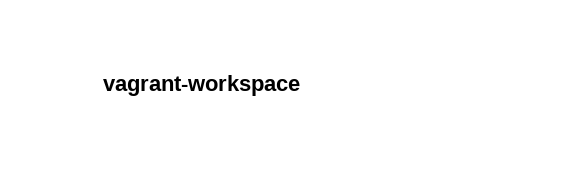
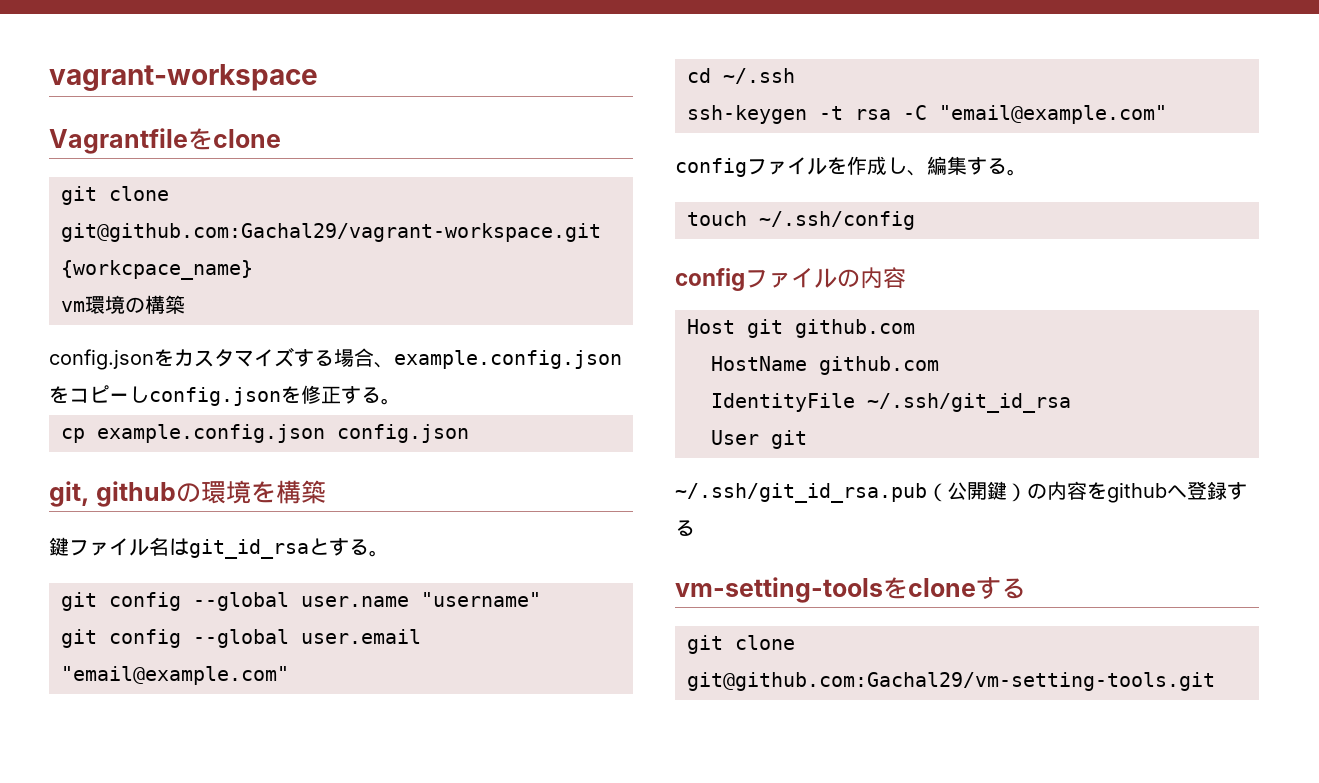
(300, 85) none -> [49,128,281,154] [61,186,169,205] [61,223,601,242] [61,260,253,280] [61,295,185,314] [49,347,622,370] [49,385,401,406] [61,424,469,443] [49,480,326,507] [49,537,389,559] [61,592,541,611] [61,629,421,648] [61,666,289,685] [687,68,795,84] [687,105,1167,124] [675,156,1027,177] [687,211,915,230] [675,267,906,291] [687,319,915,338] [711,356,939,375] [711,393,1071,413] [711,430,807,449] [675,481,1247,503] [675,520,695,536] [675,577,1026,603] [687,635,795,654] [687,672,1215,691] // Vagrantfileをclone // git clone git@github.com:Gachal29/vagrant-workspace.git {workcpace_name} // vm環境の構築 // config.jsonをカスタマイズする場合、example.config.jsonをコピーしconfig.jsonを修正する。 // cp example.config.json config.json // git, githubの環境を構築 // 鍵ファイル名はgit_id_rsaとする。 // git config --global user.name "username" // git config --global user.email "email@example.com" // cd ~/.ssh // ssh-keygen -t rsa -C "email@example.com" // configファイルを作成し、編集する。 // touch ~/.ssh/config // configファイルの内容 // Host git github.com // HostName github.com // IdentityFile ~/.ssh/git_id_rsa // User git // ~/.ssh/git_id_rsa.pub（公開鍵）の内容をgithubへ登録する // vm-setting-toolsをcloneする // git clone git@github.com:Gachal29/vm-setting-tools.git

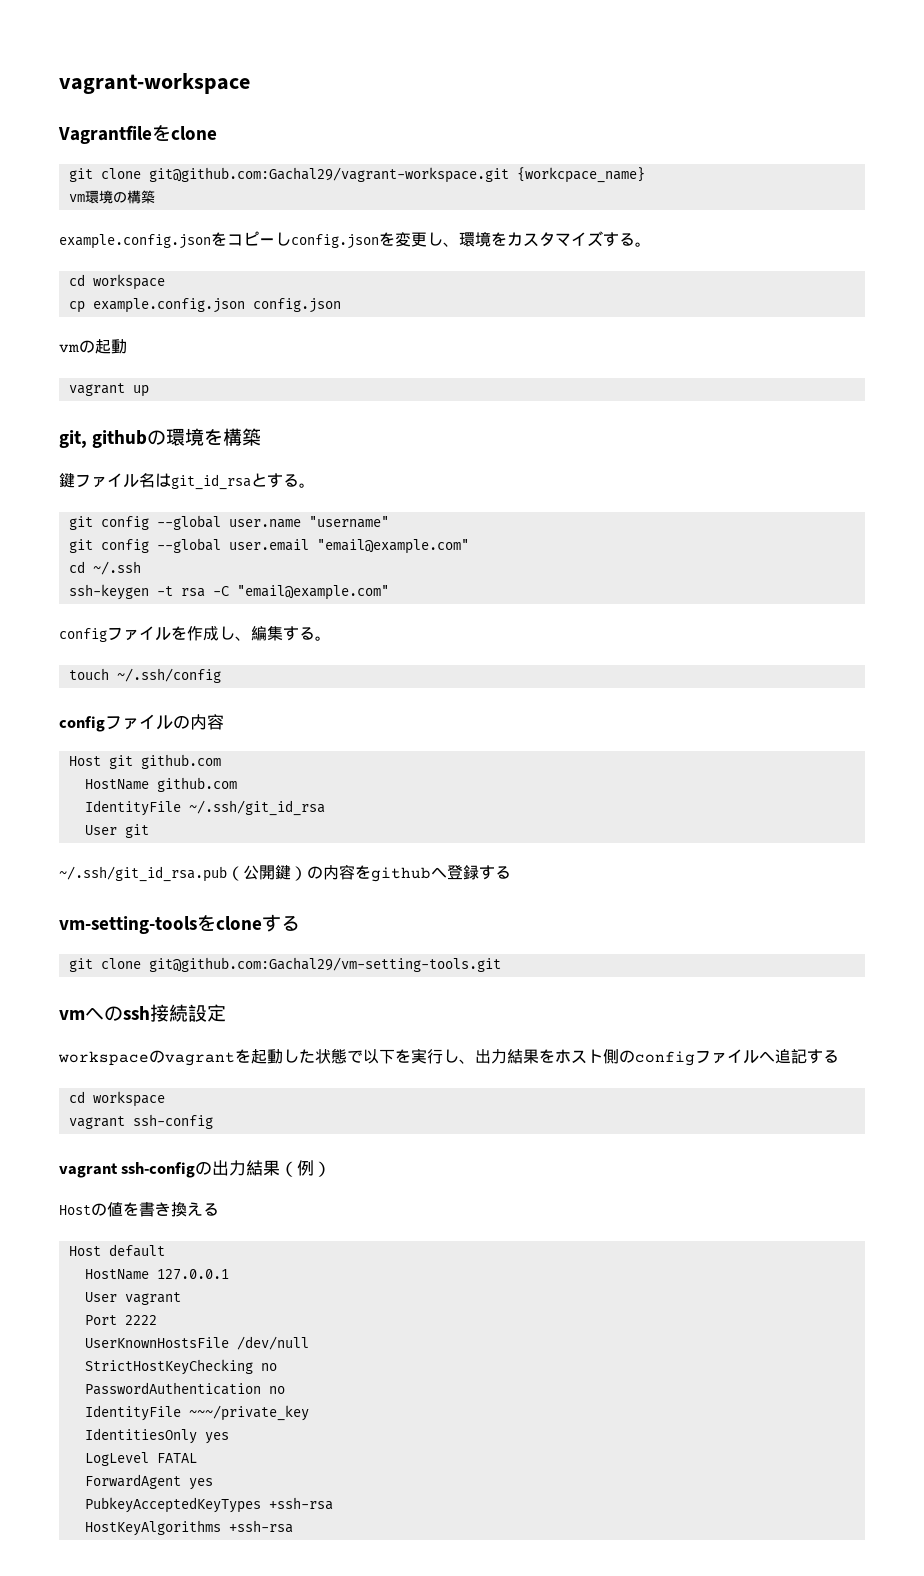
[49,347,622,370] [49,385,401,406] config.jsonをカスタマイズする場合、example.config.jsonをコピーしconfig.jsonを修正する。 -> [59,231,651,249] [68,274,165,290] example.config.jsonをコピーしconfig.jsonを変更し、環境をカスタマイズする。 // cd workspace
(469, 433) none -> [59,339,127,354] [68,383,149,397] // vmの起動 // vagrant up
(1215, 681) none -> [59,1004,226,1022] [58,1048,839,1066] [68,1091,165,1107] [68,1114,213,1129] [59,1160,332,1178] [59,1202,219,1217] [68,1244,165,1257] [84,1269,229,1280] [84,1292,181,1305] [84,1315,157,1325] [84,1336,309,1350] [84,1359,277,1375] [84,1382,285,1395] [84,1405,309,1421] [84,1428,229,1444] [84,1452,197,1466] [84,1474,213,1490] [84,1497,333,1513] [84,1520,293,1536] // vmへのssh接続設定 // workspaceのvagrantを起動した状態で以下を実行し、出力結果をホスト側のconfigファイルへ追記する // cd workspace // vagrant ssh-config // vagrant ssh-configの出力結果（例） // Hostの値を書き換える // Host default // HostName 127.0.0.1 // User vagrant // Port 2222 // UserKnownHostsFile /dev/null // StrictHostKeyChecking no // PasswordAuthentication no // IdentityFile ~~~/private_key // IdentitiesOnly yes // LogLevel FATAL // ForwardAgent yes // PubkeyAcceptedKeyTypes +ssh-rsa // HostKeyAlgorithms +ssh-rsa

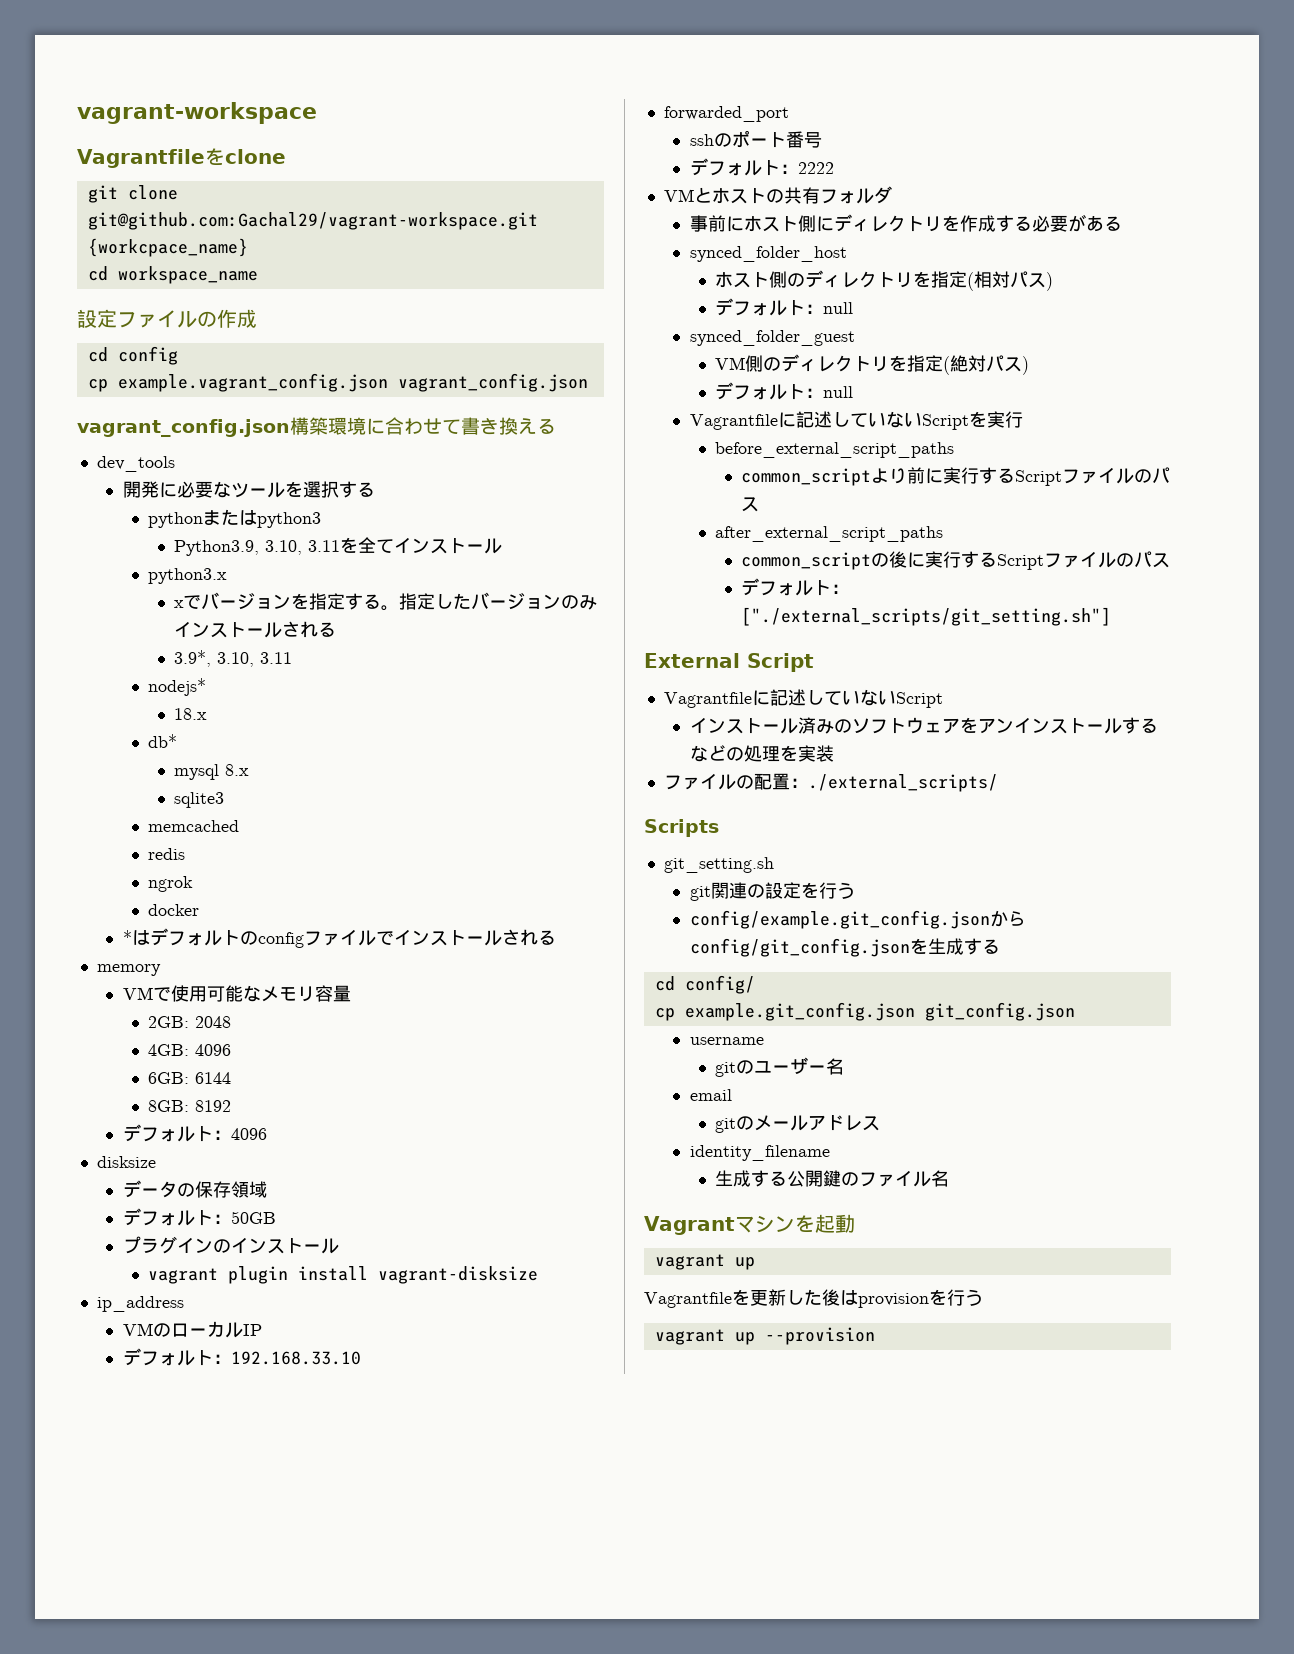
[68,190,155,204] [59,231,651,249] [68,274,165,290] [68,298,341,313] [59,339,127,354] [68,383,149,397] [59,428,262,448] [59,473,315,490] [68,515,389,530] [68,538,469,554] [68,561,141,575] [68,584,389,600] [59,626,331,642] [68,668,221,683] [59,714,224,732] [68,754,221,769] [84,777,237,792] [84,800,325,816] [84,824,149,838] [59,864,511,882] [59,914,300,934] [68,957,501,972] [59,1004,226,1022] [58,1048,839,1066] [68,1091,165,1107] [68,1114,213,1129] [59,1160,332,1178] [59,1202,219,1217] [68,1244,165,1257] [84,1269,229,1280] [84,1292,181,1305] [84,1315,157,1325] [84,1336,309,1350] [84,1359,277,1375] [84,1382,285,1395] [84,1405,309,1421] [84,1428,229,1444] [84,1452,197,1466] [84,1474,213,1490] [84,1497,333,1513] [84,1520,293,1536] vm環境の構築 // example.config.jsonをコピーしconfig.jsonを変更し、環境をカスタマイズする。 // cd workspace // cp example.config.json config.json // vmの起動 // vagrant up // git, githubの環境を構築 // 鍵ファイル名はgit_id_rsaとする。 // git config --global user.name "username" // git config --global user.email "email@example.com" // cd ~/.ssh // ssh-keygen -t rsa -C "email@example.com" // configファイルを作成し、編集する。 // touch ~/.ssh/config // configファイルの内容 // Host git github.com // HostName github.com // IdentityFile ~/.ssh/git_id_rsa // User git // ~/.ssh/git_id_rsa.pub（公開鍵）の内容をgithubへ登録する // vm-setting-toolsをcloneする // git clone git@github.com:Gachal29/vm-setting-tools.git // vmへのssh接続設定 // workspaceのvagrantを起動した状態で以下を実行し、出力結果をホスト側のconfigファイルへ追記する // cd workspace // vagrant ssh-config // vagrant ssh-configの出力結果（例） // Hostの値を書き換える // Host default // HostName 127.0.0.1 // User vagrant // Port 2222 // UserKnownHostsFile /dev/null // StrictHostKeyChecking no // PasswordAuthentication no // IdentityFile ~~~/private_key // IdentitiesOnly yes // LogLevel FATAL // ForwardAgent yes // PubkeyAcceptedKeyTypes +ssh-rsa // HostKeyAlgorithms +ssh-rsa -> [87,266,258,284] [77,309,257,328] [87,346,178,365] [87,373,588,392] [77,417,556,437] [96,456,175,472] [122,481,375,498] [148,509,322,528] [174,537,503,556] [148,568,228,584] [174,592,598,611] [174,621,337,638] [174,650,293,667] [148,678,207,696] [174,708,208,720] [148,734,178,748] [174,764,250,780] [174,792,225,808] [148,820,240,832] [148,848,186,860] [148,876,194,892] [148,904,200,916] [122,928,556,948] [96,964,161,976] [122,985,351,1002] [148,1016,232,1028] [148,1044,232,1056] [148,1072,232,1084] [148,1100,232,1112] [122,1124,267,1142] [96,1156,156,1168] [122,1180,267,1198] [122,1208,276,1226] [122,1236,339,1254] [148,1266,539,1284] [96,1296,184,1312] [122,1321,262,1338] [122,1348,361,1366] [663,106,789,122] [689,130,822,148] [689,158,834,176] [663,186,892,204] [689,214,1122,232] [689,246,847,262] [715,270,1054,291] [715,298,854,316] [689,330,855,346] [715,354,1030,375] [715,382,854,400] [689,411,1023,430] [715,442,955,458] [741,467,1171,486] [741,497,760,512] [715,526,944,542] [741,551,1171,570] [741,578,850,596] [741,607,1112,626] [644,653,814,672] [663,689,943,708] [689,717,1158,734] [689,745,834,762] [663,773,998,792] [644,819,719,837] [663,857,774,873] [689,882,855,901] [689,910,1026,929] [689,938,1000,957] [654,975,755,994] [654,1002,1075,1021] [689,1037,764,1045] [715,1057,845,1077] [689,1089,732,1101] [715,1115,881,1133] [689,1145,830,1161] [715,1170,950,1187] [644,1214,855,1235] [654,1254,755,1270] [644,1289,983,1308] [654,1327,875,1345] cd workspace_name // 設定ファイルの作成 // cd config // cp example.vagrant_config.json vagrant_config.json // vagrant_config.json構築環境に合わせて書き換える // dev_tools // 開発に必要なツールを選択する // pythonまたはpython3 // Python3.9, 3.10, 3.11を全てインストール // python3.x // xでバージョンを指定する。指定したバージョンのみインストールされる // 3.9*, 3.10, 3.11 // nodejs* // 18.x // db* // mysql 8.x // sqlite3 // memcached // redis // ngrok // docker // *はデフォルトのconfigファイルでインストールされる // memory // VMで使用可能なメモリ容量 // 2GB: 2048 // 4GB: 4096 // 6GB: 6144 // 8GB: 8192 // デフォルト：4096 // disksize // データの保存領域 // デフォルト：50GB // プラグインのインストール // vagrant plugin install vagrant-disksize // ip_address // VMのローカルIP // デフォルト：192.168.33.10 // forwarded_port // sshのポート番号 // デフォルト：2222 // VMとホストの共有フォルダ // 事前にホスト側にディレクトリを作成する必要がある // synced_folder_host // ホスト側のディレクトリを指定(相対パス) // デフォルト：null // synced_folder_guest // VM側のディレクトリを指定(絶対パス) // デフォルト：null // Vagrantfileに記述していないScriptを実行 // before_external_script_paths // common_scriptより前に実行するScriptファイルのパス // after_external_script_paths // common_scriptの後に実行するScriptファイルのパス // デフォルト：["./external_scripts/git_setting.sh"] // External Script // Vagrantfileに記述していないScript // インストール済みのソフトウェアをアンインストールするなどの処理を実装 // ファイルの配置：./external_scripts/ // Scripts // git_setting.sh // git関連の設定を行う // config/example.git_config.jsonからconfig/git_config.jsonを生成する // cd config/ // cp example.git_config.json git_config.json // username // gitのユーザー名 // email // gitのメールアドレス // identity_filename // 生成する公開鍵のファイル名 // Vagrantマシンを起動 // vagrant up // Vagrantfileを更新した後はprovisionを行う // vagrant up --provision

